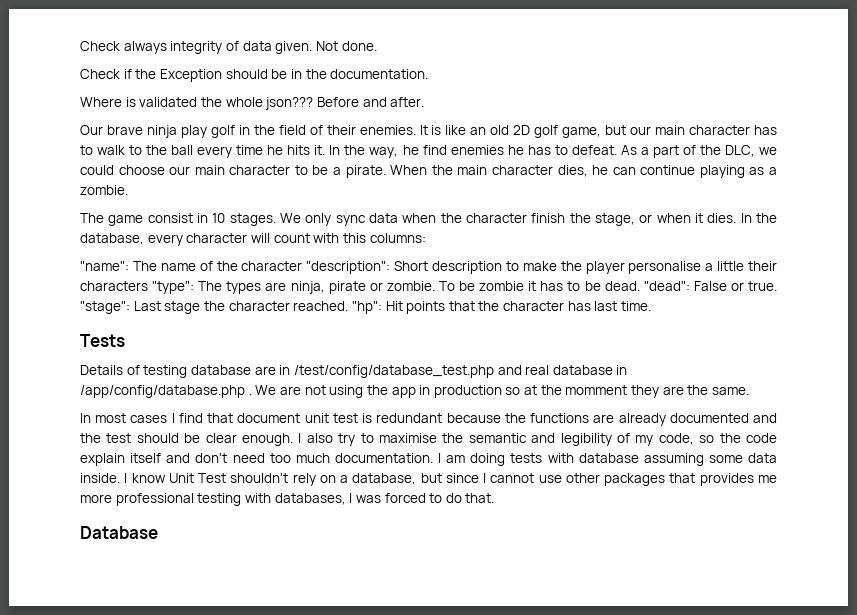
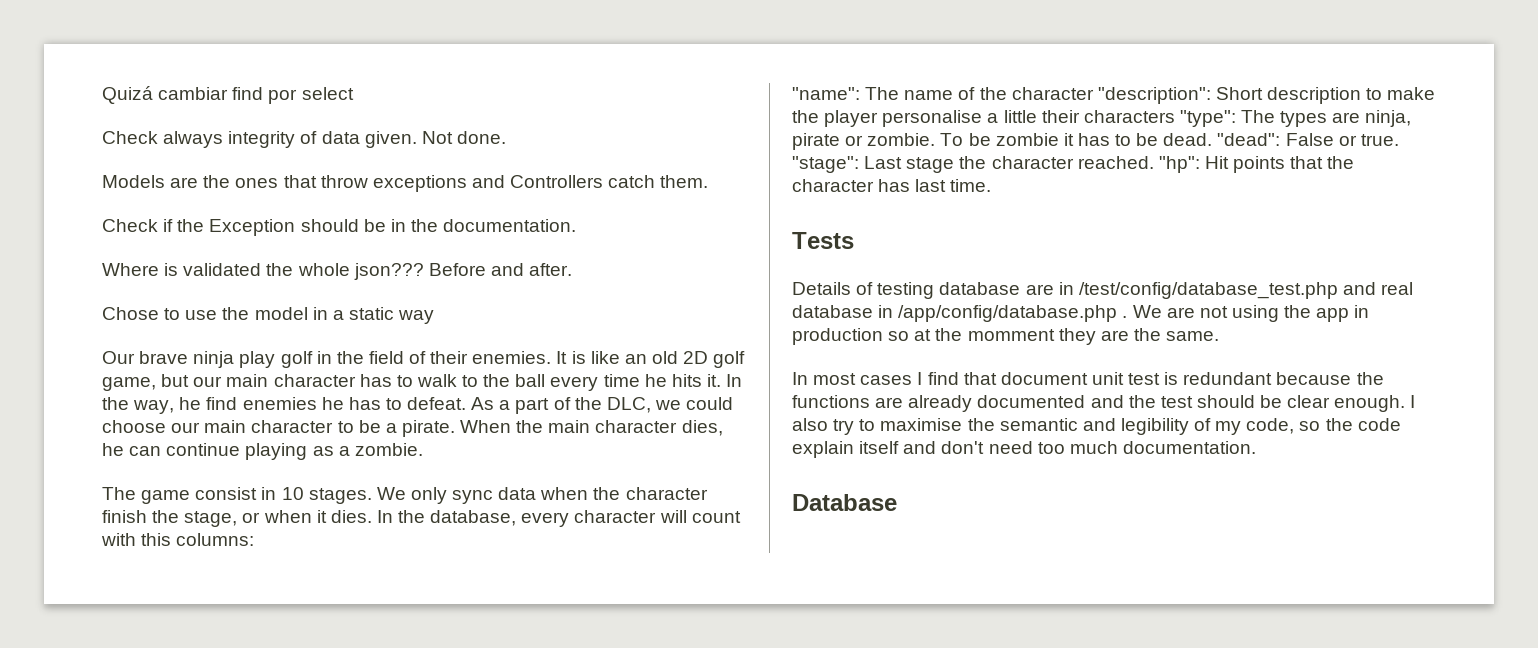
(80, 46) none -> [102,86,354,104] Quizá cambiar find por select //
(377, 46) none -> [102,175,709,192] // Models are the ones that throw exceptions and Controllers catch them.
(425, 102) none -> [102,307,435,324] // Chose to use the model in a static way
[438,453,777,466] [80,473,777,486] [80,493,495,506] I am doing tests with database assuming some data inside. I know Unit Test shouldn't rely on a database, but since I cannot use other packages that provides me more professional testing with databases, I was forced to do that. -> (1256, 447) none

